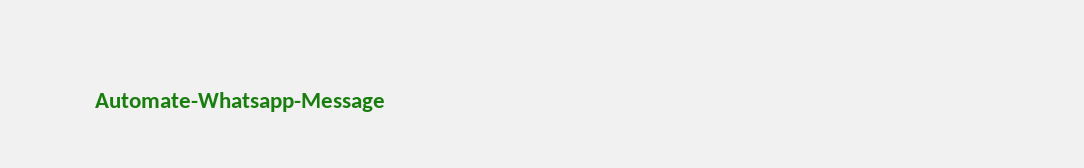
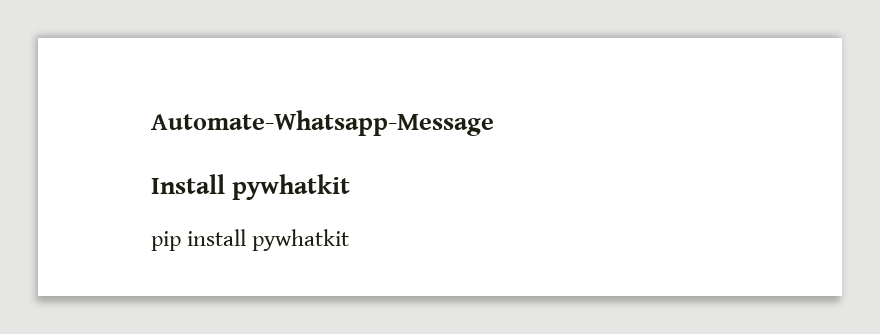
(385, 102) none -> [151,174,351,200] [151,229,350,251] // Install pywhatkit // pip install pywhatkit

